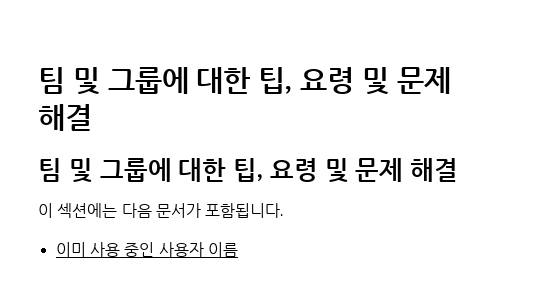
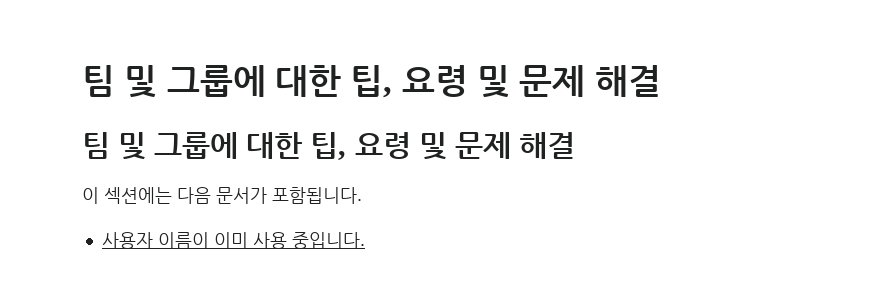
[55,242,238,257] 이미 사용 중인 사용자 이름 -> [101,232,365,249] 사용자 이름이 이미 사용 중입니다.

